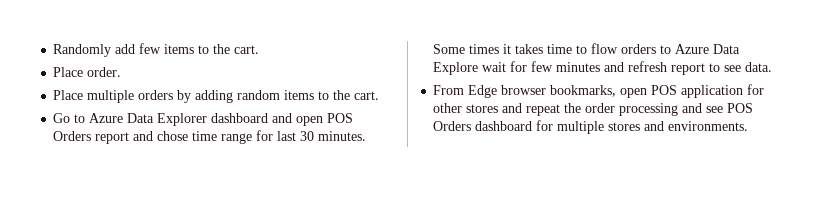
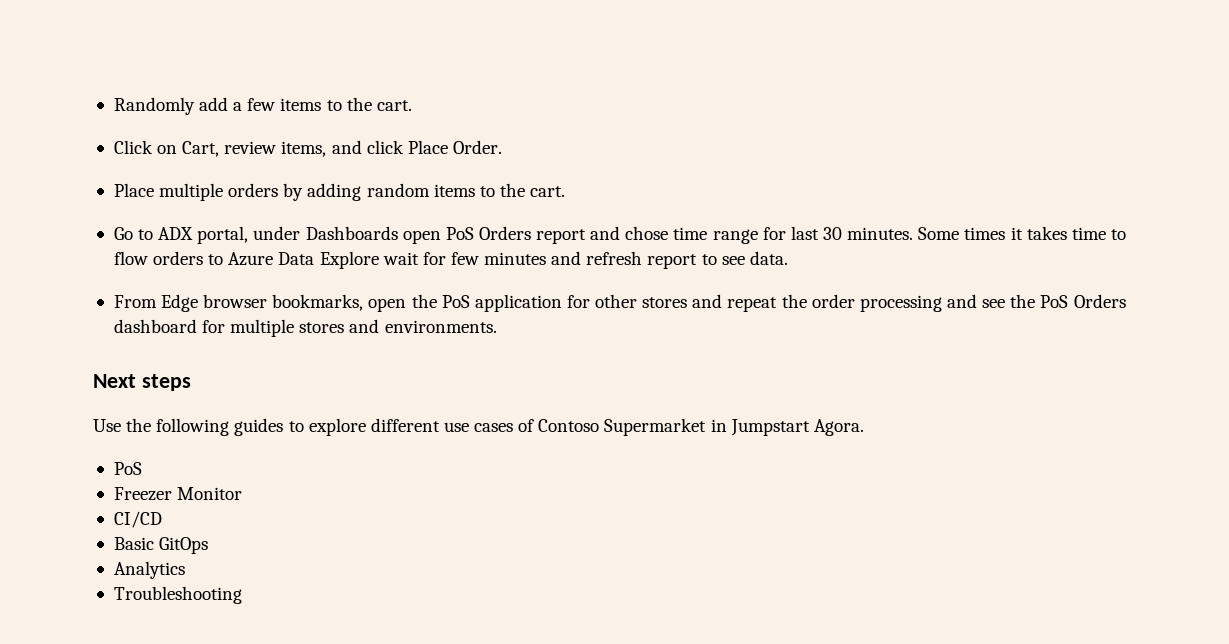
(136, 49) none -> [233,102,243,111] a
[53,67,122,77] Place order. -> [113,140,502,157] Click on Cart, review items, and click Place Order.
[89,113,354,126] Azure Data Explorer dashboard and open POS -> [158,226,474,244] ADX portal, under Dashboards open PoS
[651,85,678,95] POS -> [411,294,470,308] the PoS
[727,103,754,113] POS -> [1010,294,1069,308] the PoS
(749, 126) none -> [93,374,191,391] [93,418,864,436] [113,462,142,475] [113,487,243,501] [113,511,162,528] [113,537,209,554] [113,561,185,579] [113,586,242,604] // Next steps // Use the following guides to explore different use cases of Contoso Supermarket in Jumpstart Agora. // PoS // Freezer Monitor // CI/CD // Basic GitOps // Analytics // Troubleshooting

